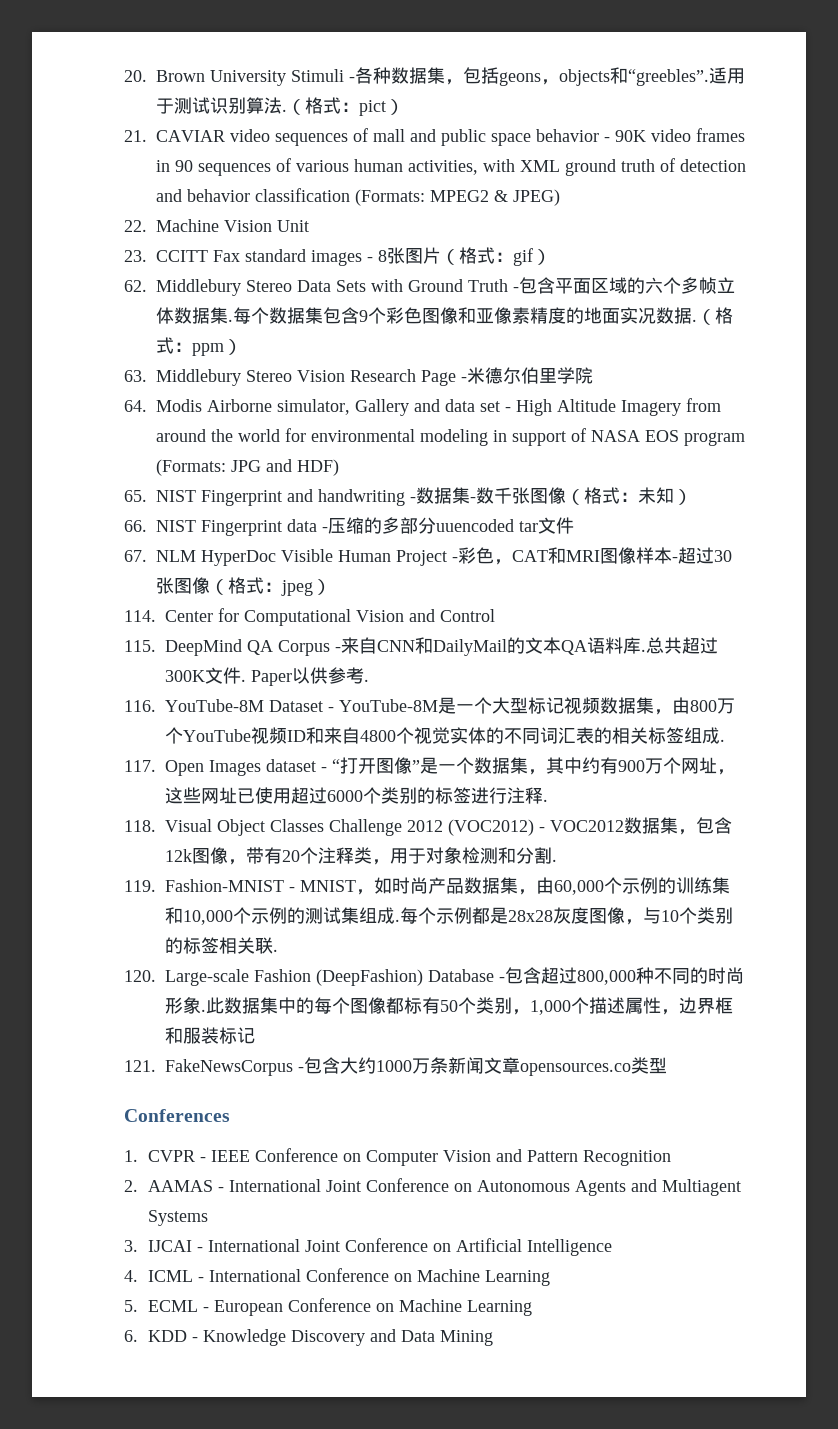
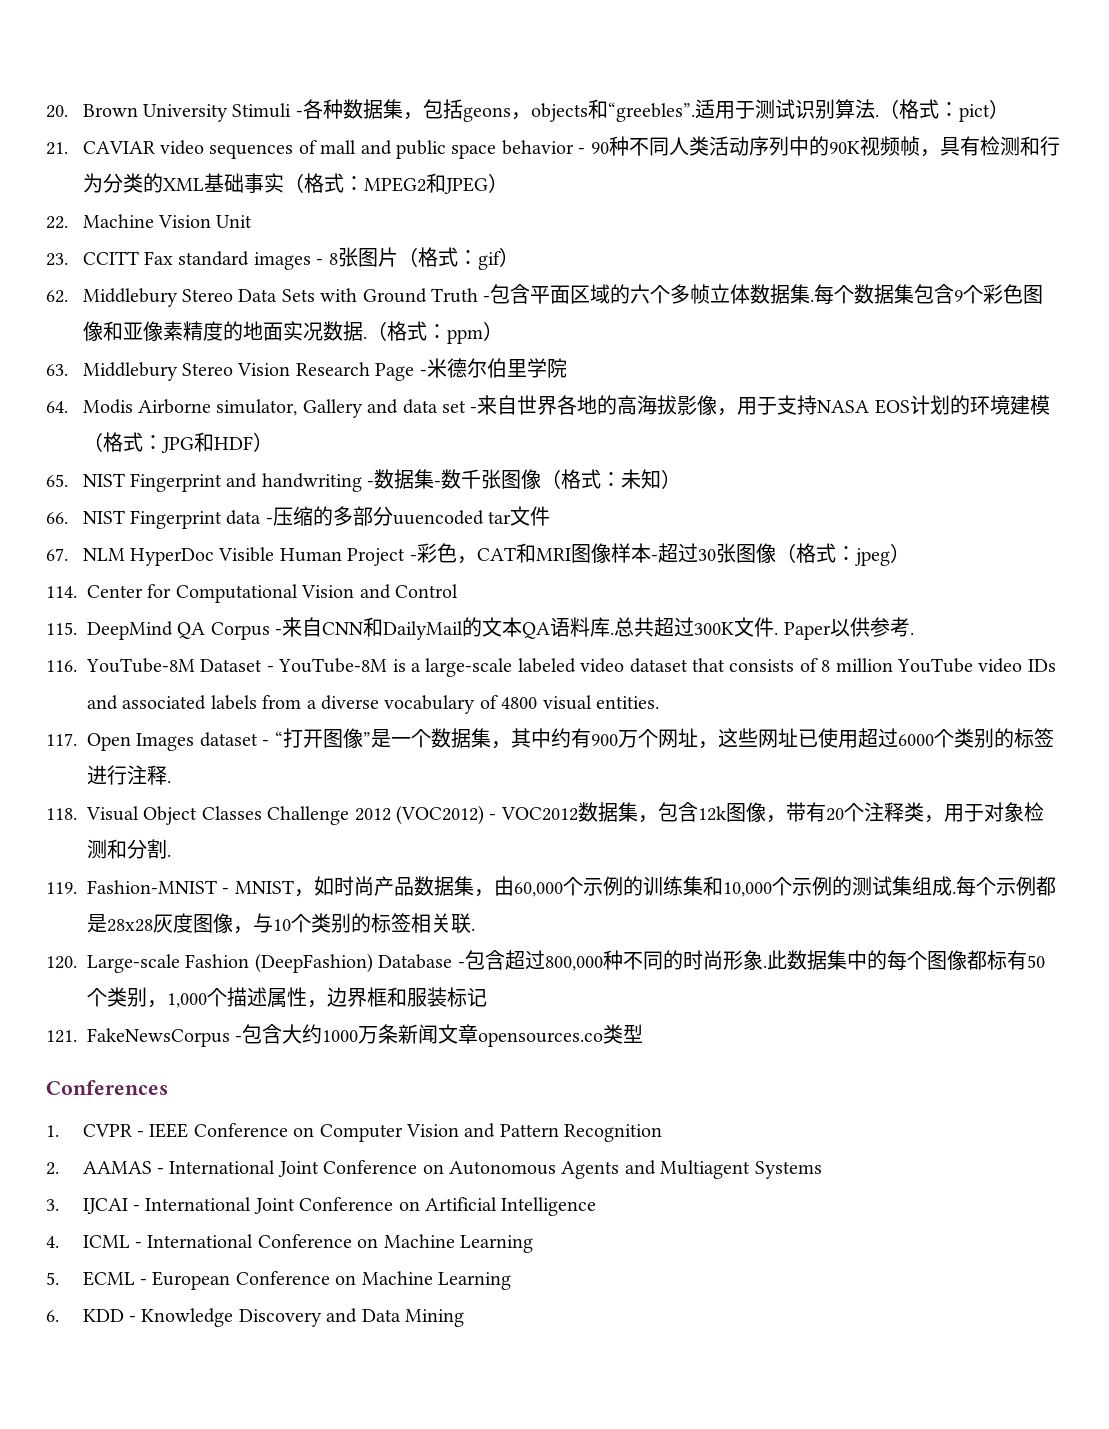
[615,128,745,142] [156,158,746,176] [156,188,560,206] 90K video frames in 90 sequences of various human activities, with XML ground truth of detection and behavior classification (Formats: MPEG2 & JPEG) -> [590,136,1060,157] [82,173,508,194] 90种不同人类活动序列中的90K视频帧，具有检测和行为分类的XML基础事实（格式：MPEG2和JPEG）
[516,398,721,416] [156,428,745,446] [156,459,339,476] High Altitude Imagery from around the world for environmental modeling in support of NASA EOS program (Formats: JPG and HDF) -> [477,395,1050,416] [82,432,273,453] 来自世界各地的高海拔影像，用于支持NASA EOS计划的环境建模（格式：JPG和HDF）
[438,697,735,715] [165,727,725,744] 是一个大型标记视频数据集，由800万个YouTube视频ID和来自4800个视觉实体的不同词汇表的相关标签组成. -> [392,658,1056,677] [87,695,659,714] is a large-scale labeled video dataset that consists of 8 million YouTube video IDs and associated labels from a diverse vocabulary of 4800 visual entities.

